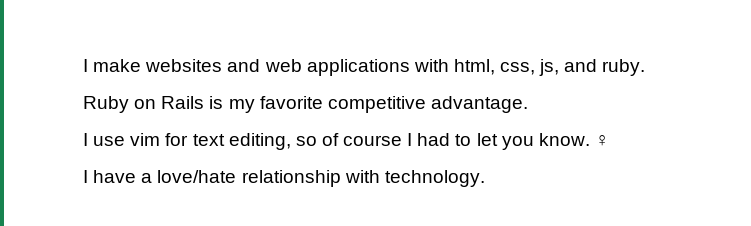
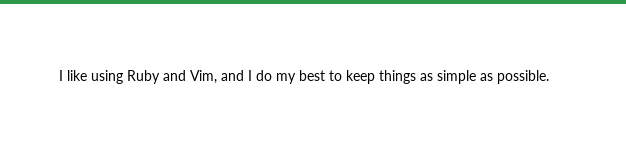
[83,59,646,76] [83,96,528,113] [83,133,609,150] [83,170,485,187] I make websites and web applications with html, css, js, and ruby. // Ruby on Rails is my favorite competitive advantage. // I use vim for text editing, so of course I had to let you know. ♀ // I have a love/hate relationship with technology. -> [59,70,549,84] I like using Ruby and Vim, and I do my best to keep things as simple as possible.

